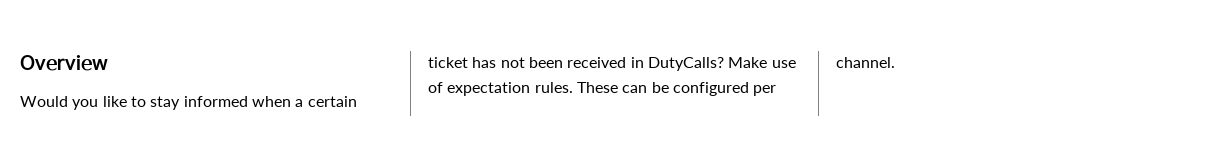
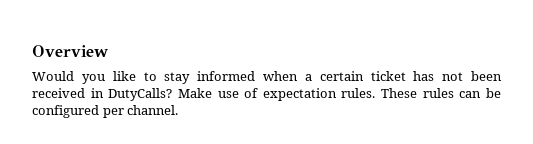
(618, 87) none -> [422,88,454,98] rules

